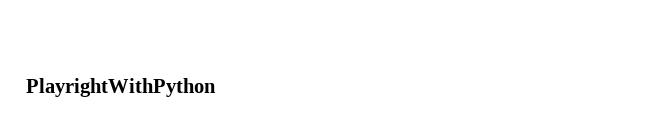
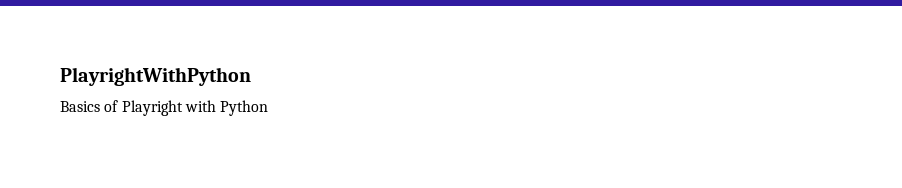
(216, 87) none -> [60,100,269,116] // Basics of Playright with Python

